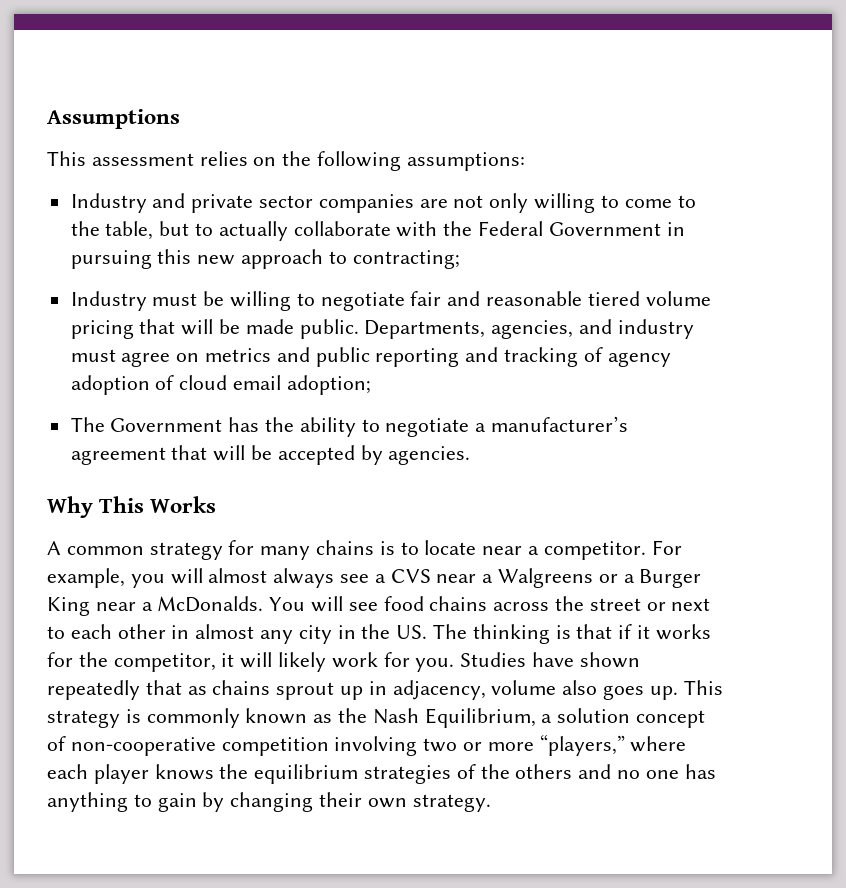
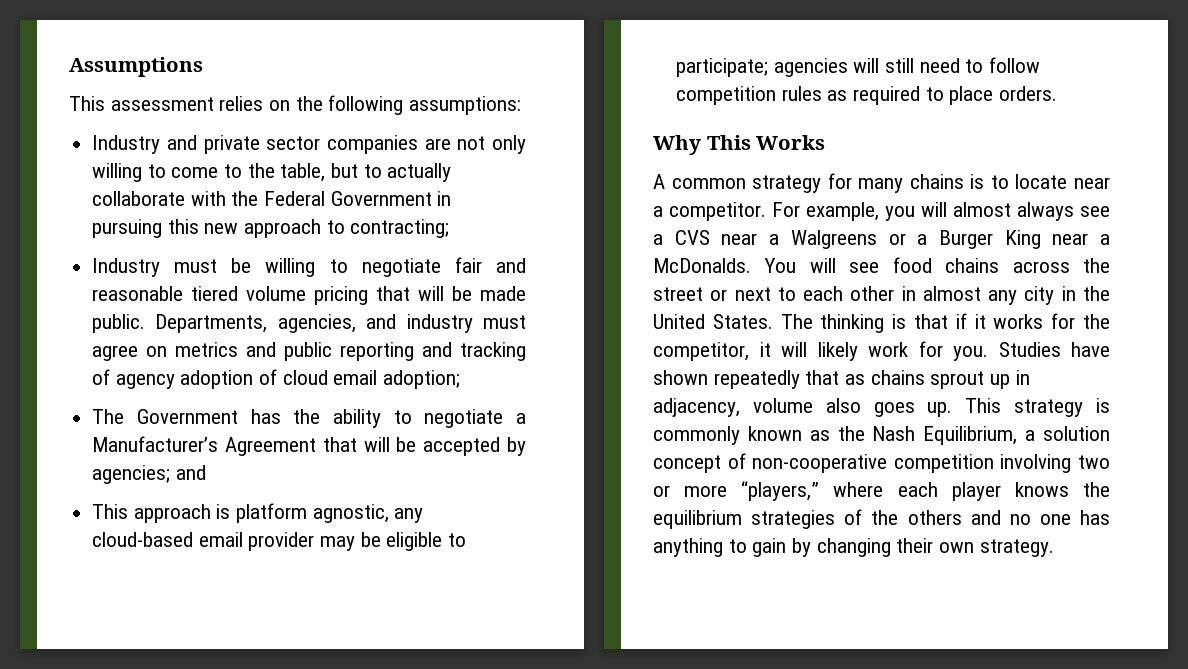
[491,416,629,432] [70,447,166,465] manufacturer’s agreement -> [92,436,316,456] Manufacturer’s Agreement
[388,446,471,465] agencies. -> [92,465,206,484] [92,503,424,523] [92,532,467,551] [676,57,1041,77] [676,86,1058,105] agencies; and // This approach is platform agnostic, any cloud-based email provider may be eligible to participate; agencies will still need to follow competition rules as required to place orders.
[396,625,428,639] US. -> [653,314,773,329] United States.

